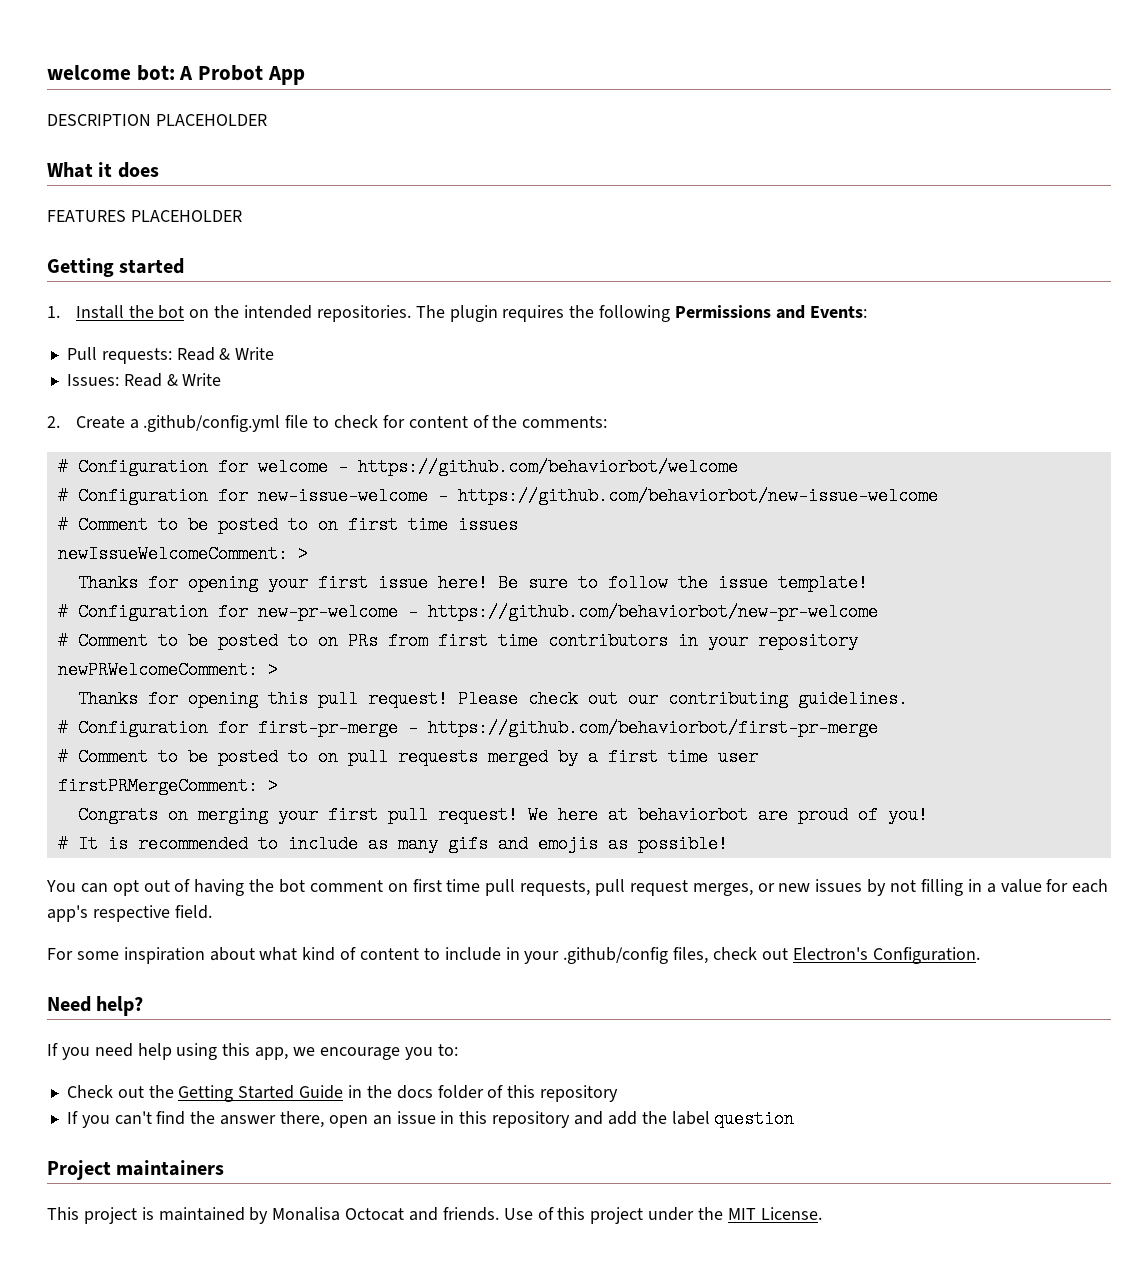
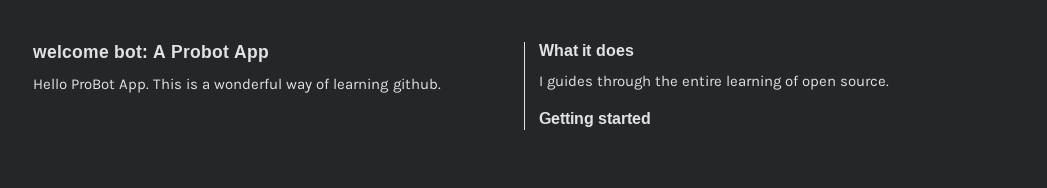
[47,114,267,126] [47,162,159,178] [47,210,242,222] [47,258,185,277] [47,305,867,322] [66,347,275,364] [66,373,222,387] [47,415,608,432] [57,458,738,476] [57,487,938,505] [57,516,518,534] [57,545,308,563] [77,574,868,592] [57,603,878,621] [57,632,858,650] [57,661,278,679] [77,690,908,708] [57,719,878,737] [57,748,758,766] [57,777,278,795] [77,806,928,824] [57,835,728,853] [46,879,1109,896] [47,905,212,922] [47,947,980,964] [47,996,144,1016] [47,1043,458,1060] [66,1085,619,1102] [66,1110,795,1128] [47,1160,225,1180] [47,1207,822,1224] DESCRIPTION PLACEHOLDER // What it does // FEATURES PLACEHOLDER // Getting started // 1. Install the bot on the intended repositories. The plugin requires the following Permissions and Events: // Pull requests: Read & Write // Issues: Read & Write // 2. Create a .github/config.yml file to check for content of the comments: // # Configuration for welcome - https://github.com/behaviorbot/welcome // # Configuration for new-issue-welcome - https://github.com/behaviorbot/new-issue-welcome // # Comment to be posted to on first time issues // newIssueWelcomeComment: > // Thanks for opening your first issue here! Be sure to follow the issue template! // # Configuration for new-pr-welcome - https://github.com/behaviorbot/new-pr-welcome // # Comment to be posted to on PRs from first time contributors in your repository // newPRWelcomeComment: > // Thanks for opening this pull request! Please check out our contributing guidelines. // # Configuration for first-pr-merge - https://github.com/behaviorbot/first-pr-merge // # Comment to be posted to on pull requests merged by a first time user // firstPRMergeComment: > // Congrats on merging your first pull request! We here at behaviorbot are proud of you! // # It is recommended to include as many gifs and emojis as possible! // You can opt out of having the bot comment on first time pull requests, pull request merges, or new issues by not filling in a value for each app's respective field. // For some inspiration about what kind of content to include in your .github/config files, check out Electron's Configuration. // Need help? // If you need help using this app, we encourage you to: // Check out the Getting Started Guide in the docs folder of this repository // If you can't find the answer there, open an issue in this repository and add the label question // Project maintainers // This project is maintained by Monalisa Octocat and friends. Use of this project under the MIT License. -> [33,78,441,93] [539,44,634,56] [539,75,890,90] [539,112,652,127] Hello ProBot App. This is a wonderful way of learning github. // What it does // I guides through the entire learning of open source. // Getting started

